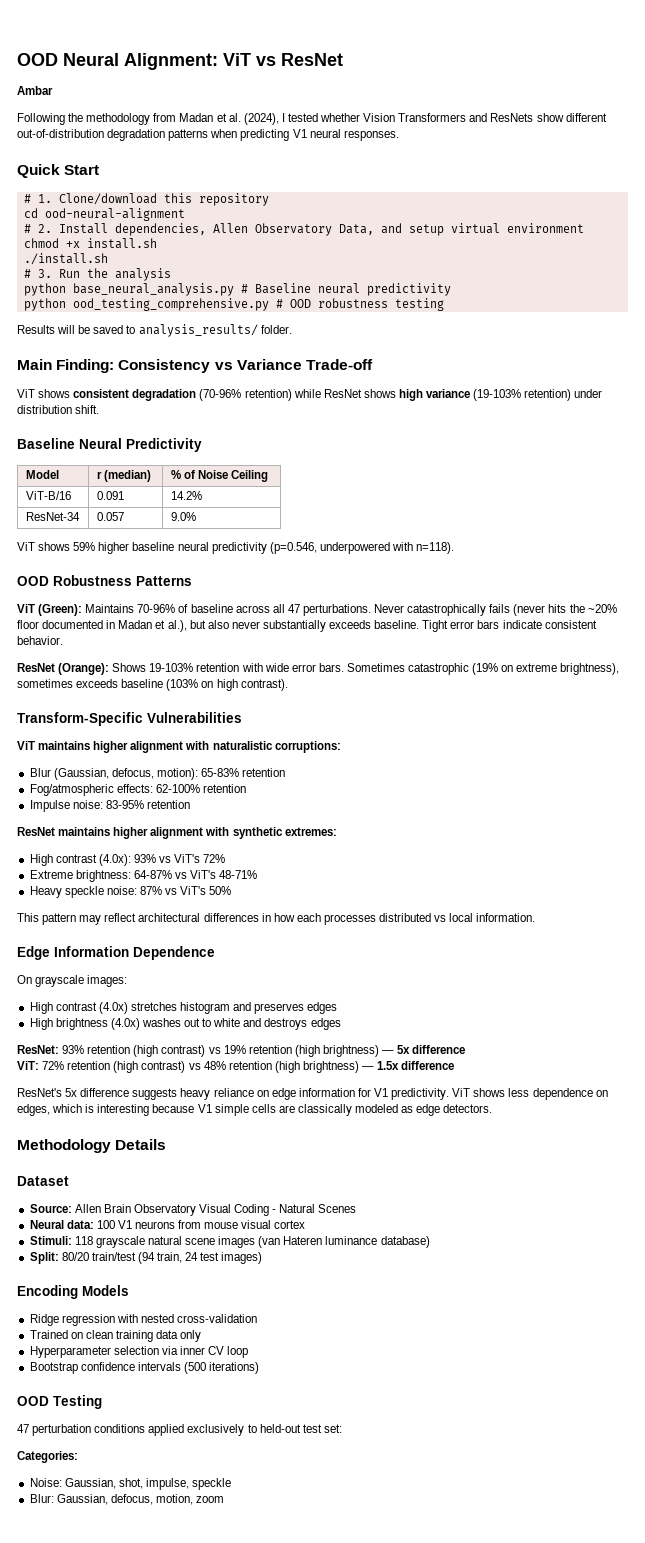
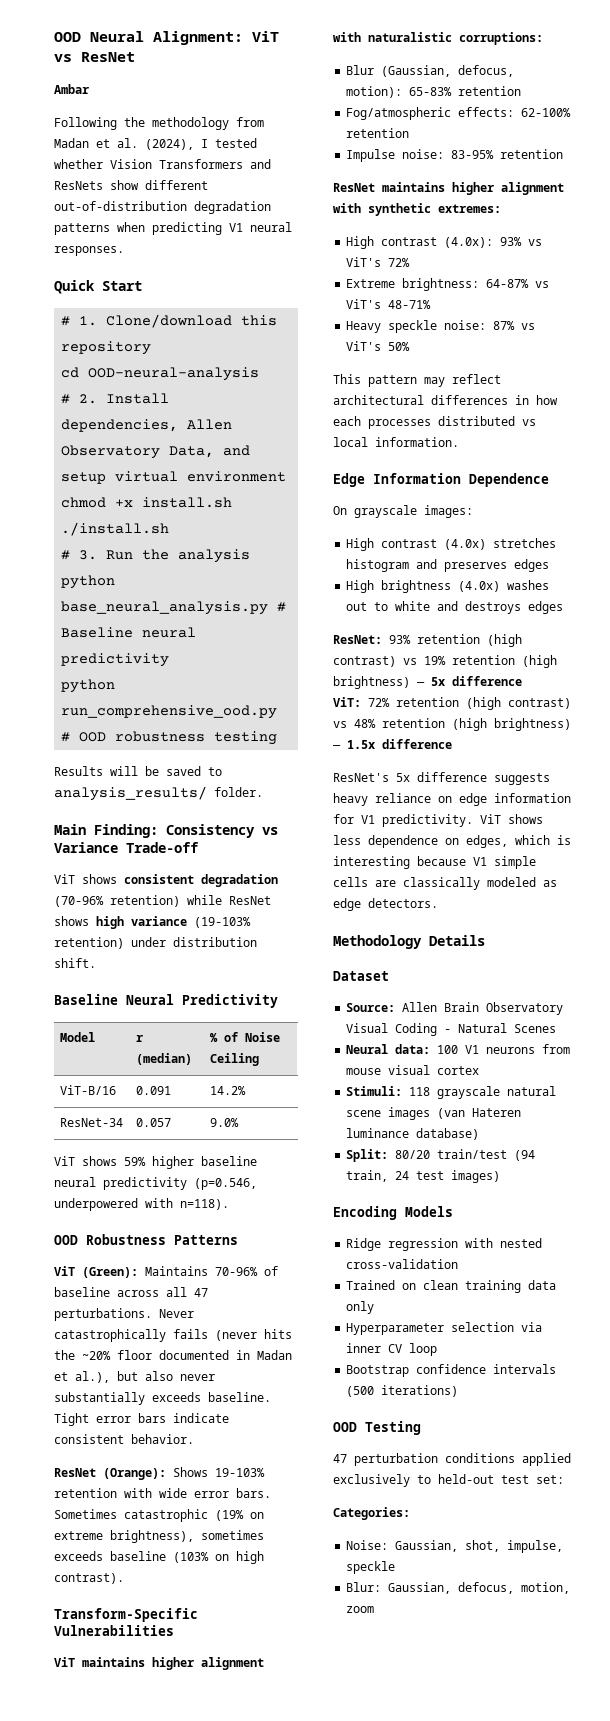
[44,208,185,221] ood-neural-alignment -> [88,367,260,381] OOD-neural-analysis
[72,298,269,311] ood_testing_comprehensive.py -> [61,705,278,719] run_comprehensive_ood.py

